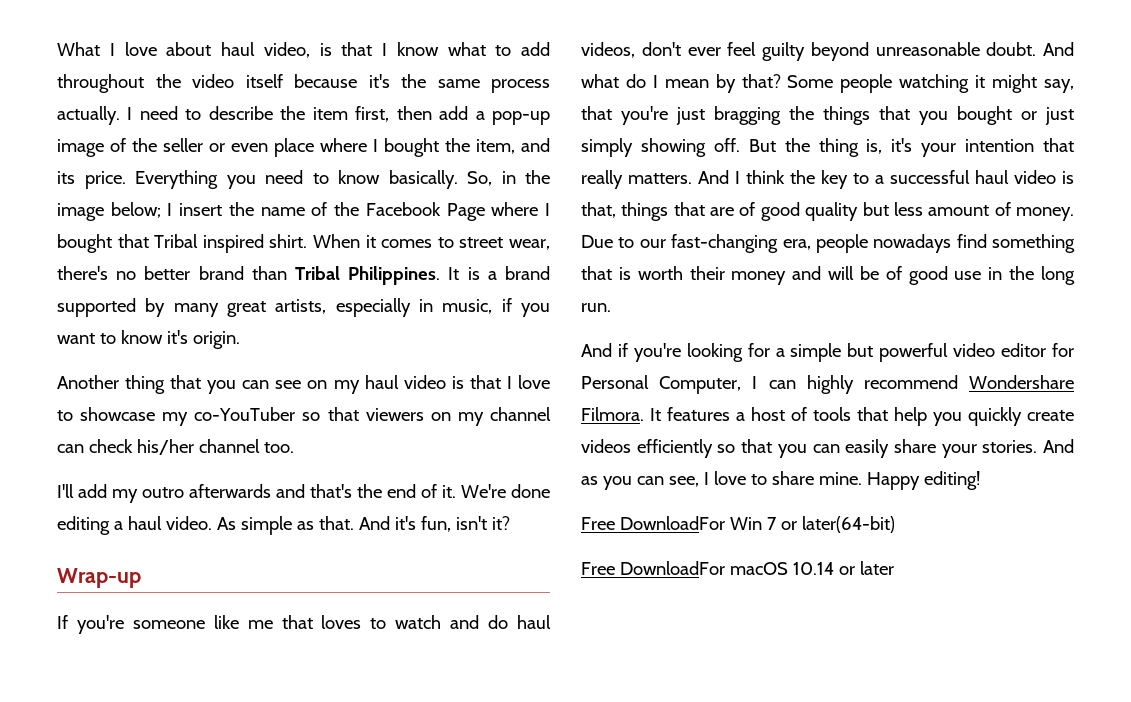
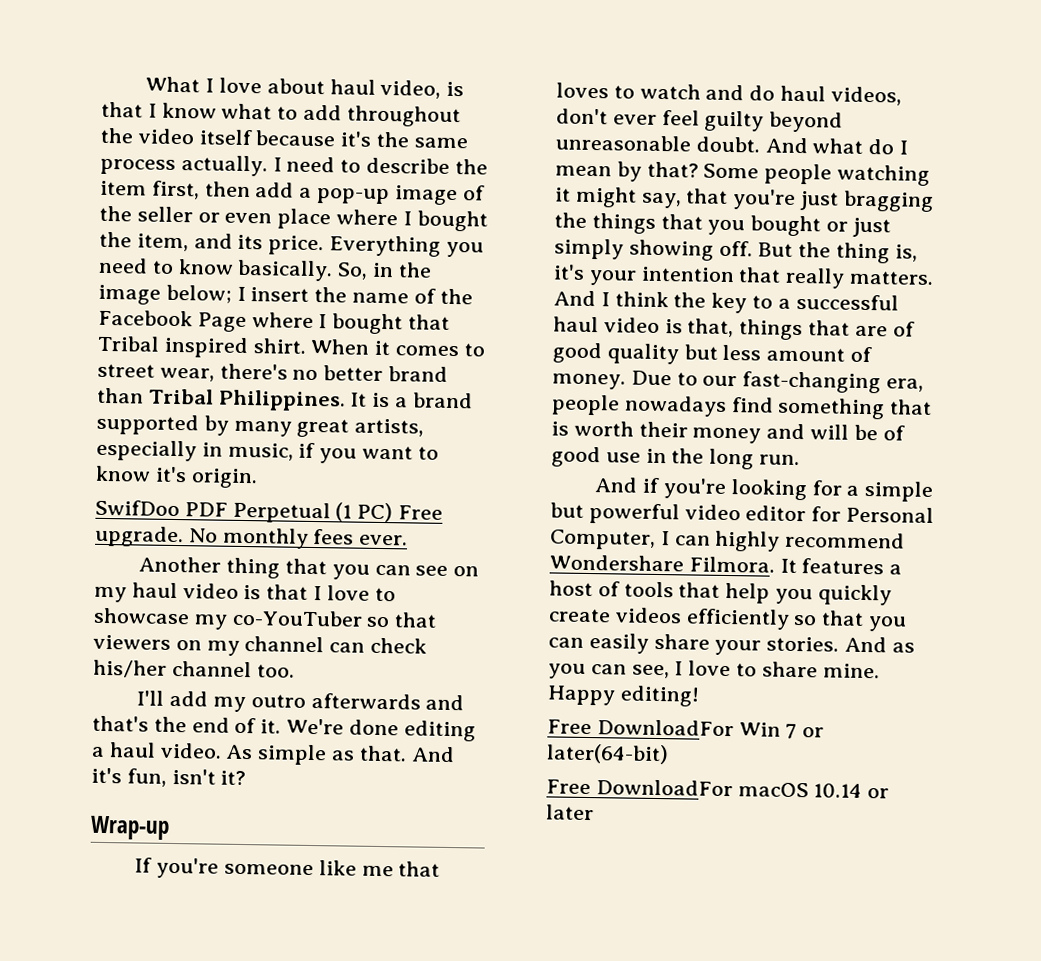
(240, 340) none -> [95,499,444,524] [95,525,409,549] // SwifDoo PDF Perpetual (1 PC) Free upgrade. No monthly fees ever.

